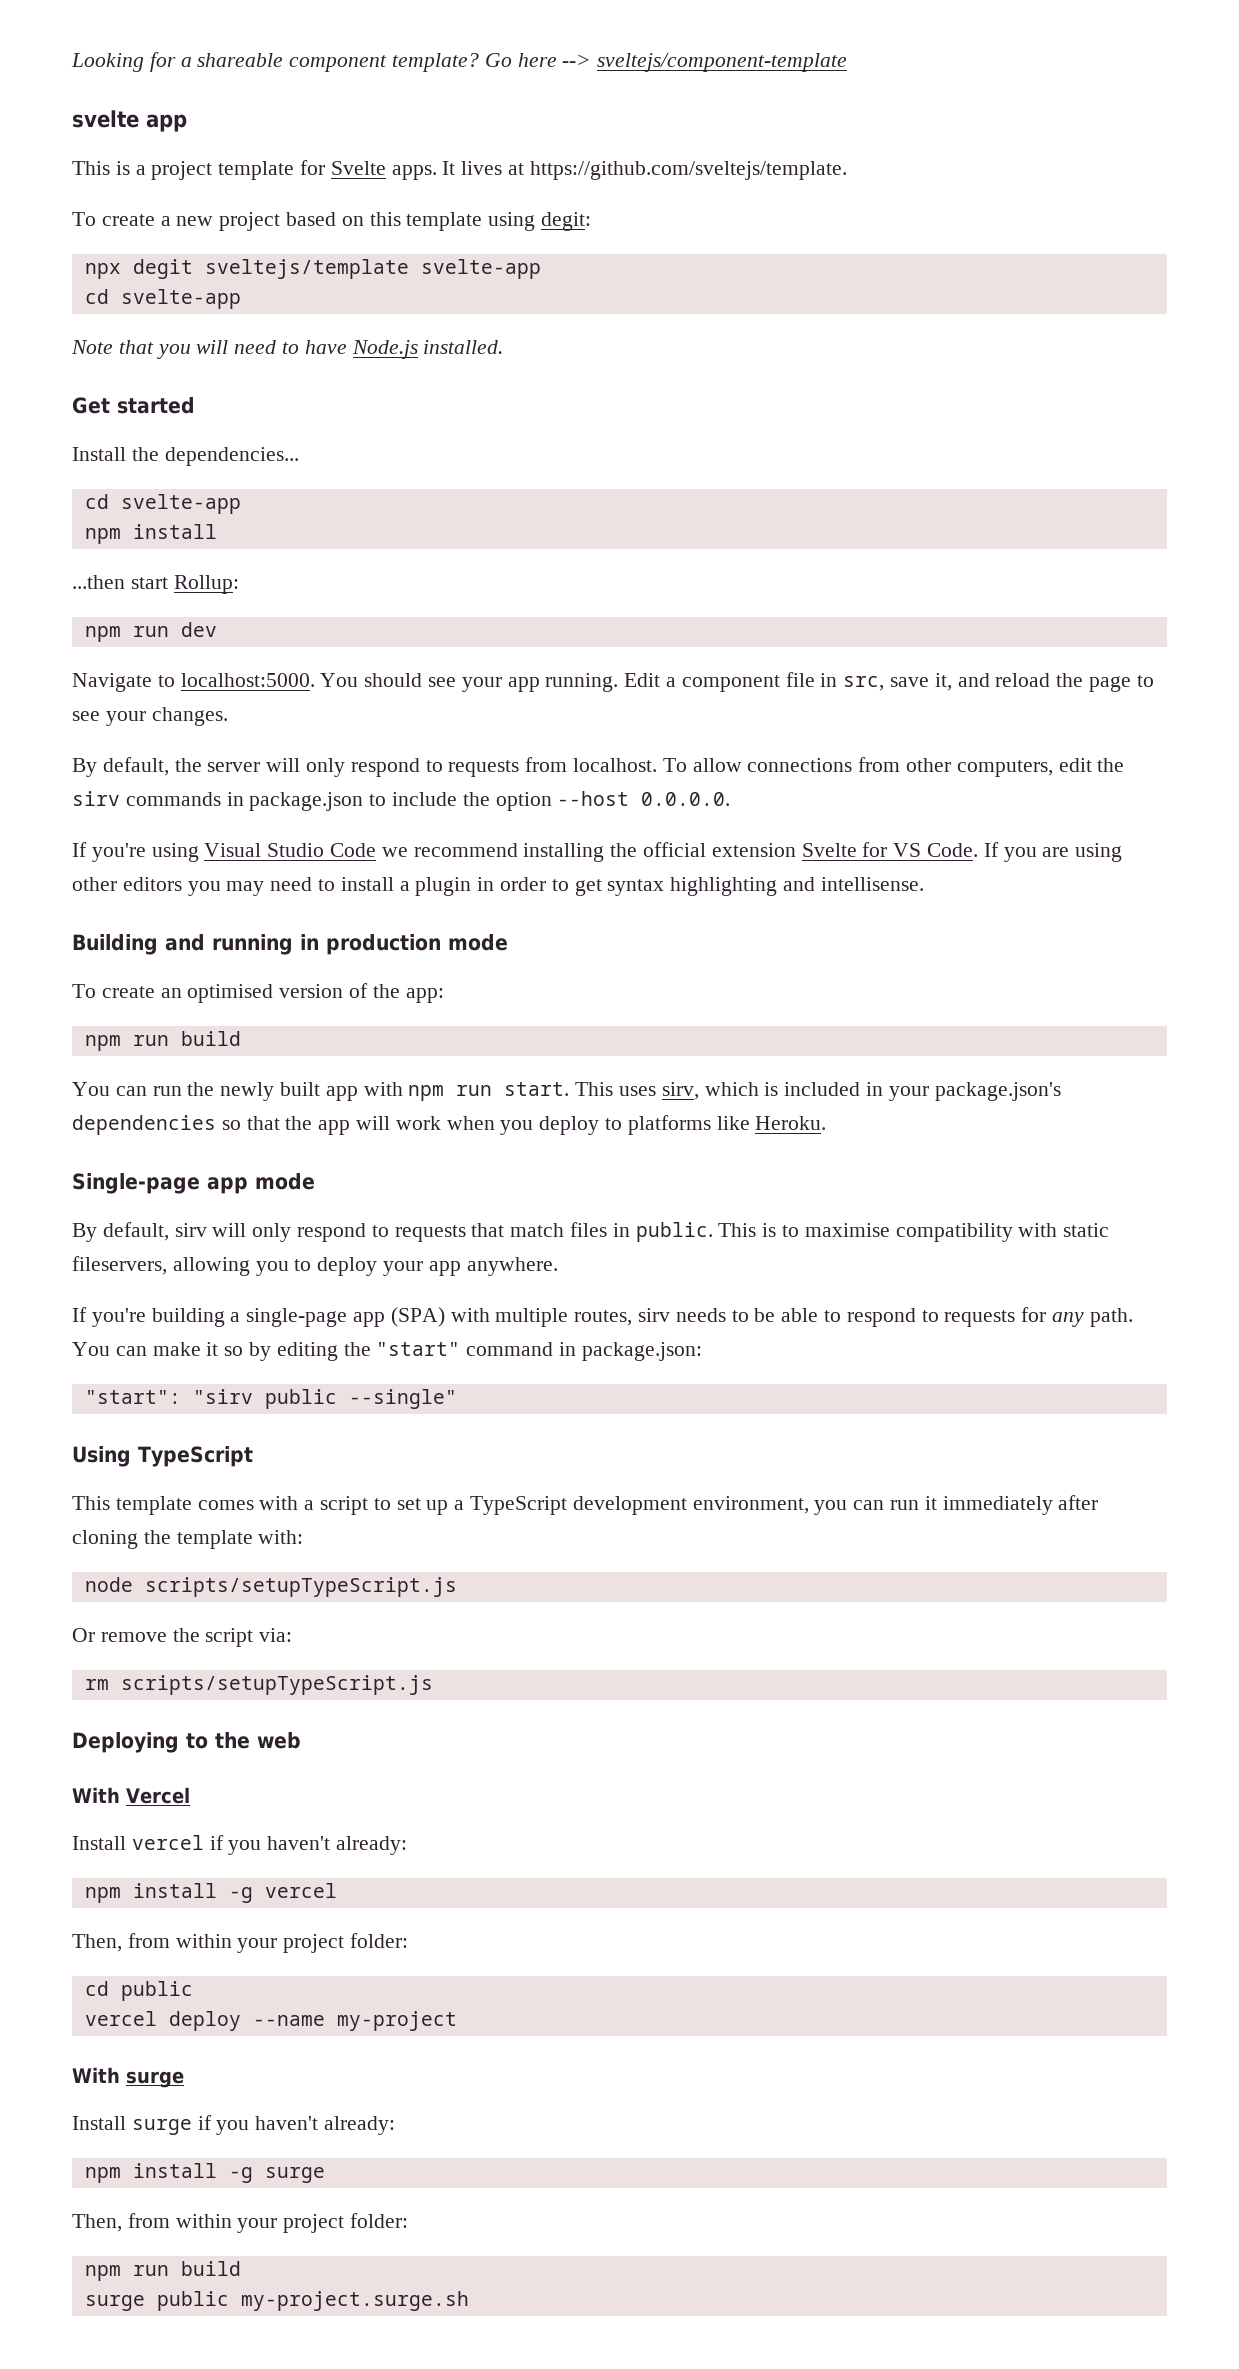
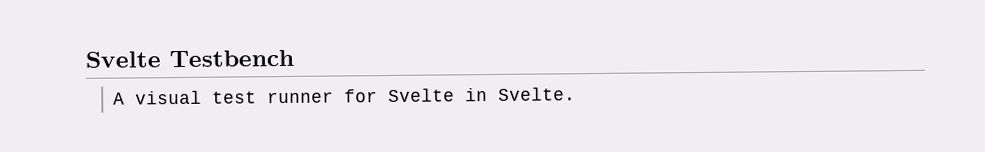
[71,52,848,72] [72,110,187,132] [72,160,847,180] [72,212,592,231] [84,259,541,279] [84,289,241,309] [71,340,504,359] [72,397,195,414] [72,447,299,466] [84,494,241,514] [84,524,217,544] [72,575,239,594] [84,622,217,642] [72,672,1154,692] [72,707,228,726] [72,757,1125,777] [72,791,731,811] [72,842,1123,862] [72,877,924,896] [72,934,508,955] [72,983,444,1003] [84,1031,241,1051] [72,1082,1061,1101] [72,1115,827,1135] [72,1173,315,1194] [72,1222,1110,1242] [72,1256,558,1276] [72,1307,1133,1327] [72,1342,702,1361] [84,1389,457,1409] [72,1446,253,1467] [72,1495,1099,1515] [72,1530,304,1549] [84,1577,457,1597] [72,1628,293,1647] [84,1675,433,1695] [72,1732,301,1753] [72,1787,190,1804] [72,1835,408,1855] [84,1883,337,1903] [72,1933,409,1953] [84,1981,193,2001] [84,2011,457,2031] [72,2067,184,2088] [72,2115,396,2135] [84,2163,325,2183] [72,2213,409,2233] [84,2261,241,2281] [84,2291,469,2311] Looking for a shareable component template? Go here --> sveltejs/component-template // svelte app // This is a project template for Svelte apps. It lives at https://github.com/sveltejs/template. // To create a new project based on this template using degit: // npx degit sveltejs/template svelte-app // cd svelte-app // Note that you will need to have Node.js installed. // Get started // Install the dependencies... // cd svelte-app // npm install // ...then start Rollup: // npm run dev // Navigate to localhost:5000. You should see your app running. Edit a component file in src, save it, and reload the page to see your changes. // By default, the server will only respond to requests from localhost. To allow connections from other computers, edit the sirv commands in package.json to include the option --host 0.0.0.0. // If you're using Visual Studio Code we recommend installing the official extension Svelte for VS Code. If you are using other editors you may need to install a plugin in order to get syntax highlighting and intellisense. // Building and running in production mode // To create an optimised version of the app: // npm run build // You can run the newly built app with npm run start. This uses sirv, which is included in your package.json's dependencies so that the app will work when you deploy to platforms like Heroku. // Single-page app mode // By default, sirv will only respond to requests that match files in public. This is to maximise compatibility with static fileservers, allowing you to deploy your app anywhere. // If you're building a single-page app (SPA) with multiple routes, sirv needs to be able to respond to requests for any path. You can make it so by editing the "start" command in package.json: // "start": "sirv public --single" // Using TypeScript // This template comes with a script to set up a TypeScript development environment, you can run it immediately after cloning the template with: // node scripts/setupTypeScript.js // Or remove the script via: // rm scripts/setupTypeScript.js // Deploying to the web // With Vercel // Install vercel if you haven't already: // npm install -g vercel // Then, from within your project folder: // cd public // vercel deploy --name my-project // With surge // Install surge if you haven't already: // npm install -g surge // Then, from within your project folder: // npm run build // surge public my-project.surge.sh -> [85,49,294,68] [112,87,576,105] Svelte Testbench // A visual test runner for Svelte in Svelte.

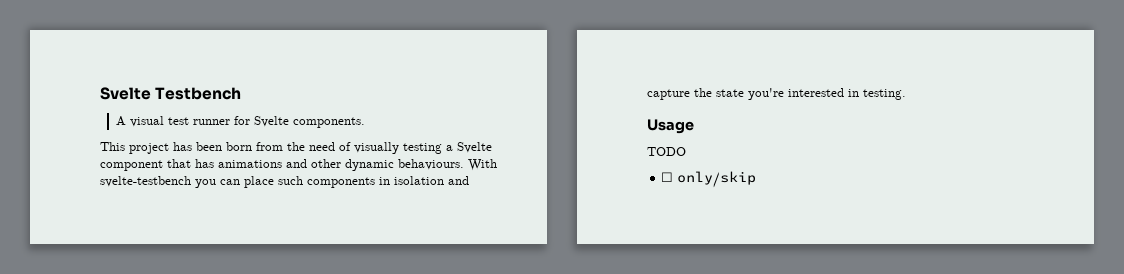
[464,87,576,102] in Svelte. -> [293,117,366,128] [100,142,492,154] [100,159,497,171] [100,176,469,188] [647,88,906,100] [647,119,694,134] [647,147,686,156] [661,171,757,188] components. // This project has been born from the need of visually testing a Svelte component that has animations and other dynamic behaviours. With svelte-testbench you can place such components in isolation and capture the state you're interested in testing. // Usage // TODO // ☐ only/skip

